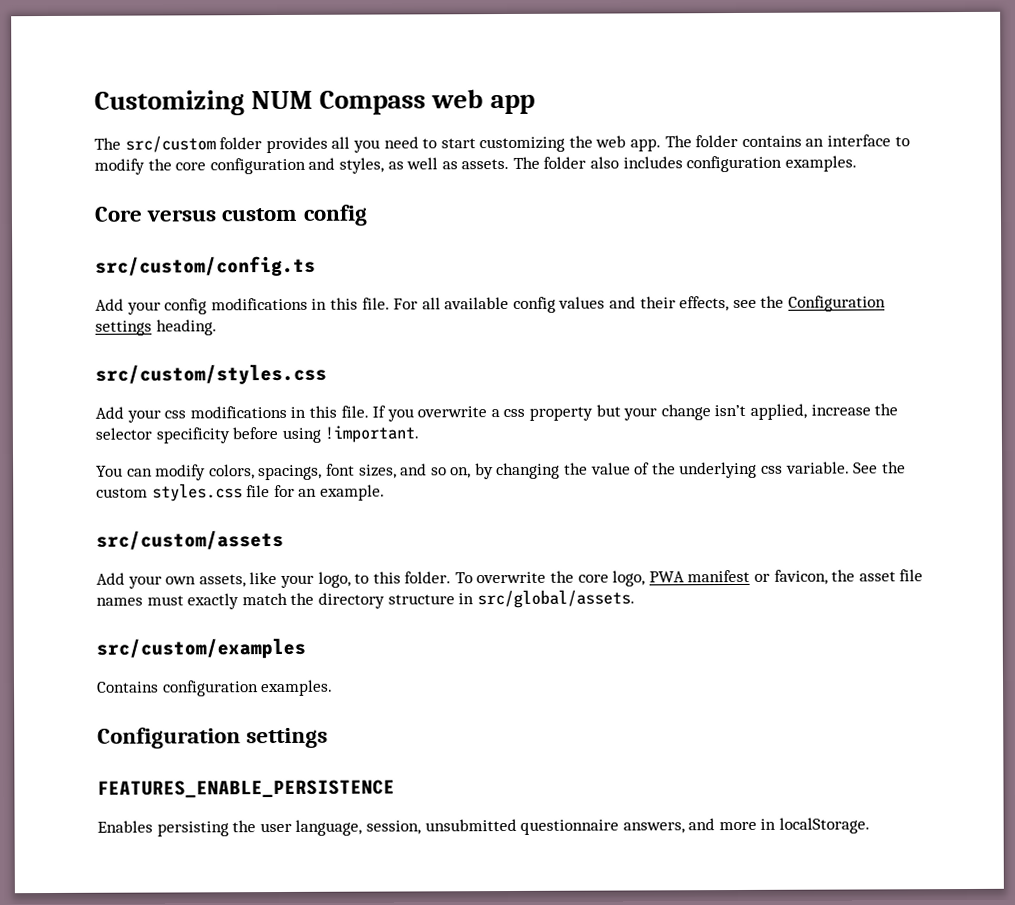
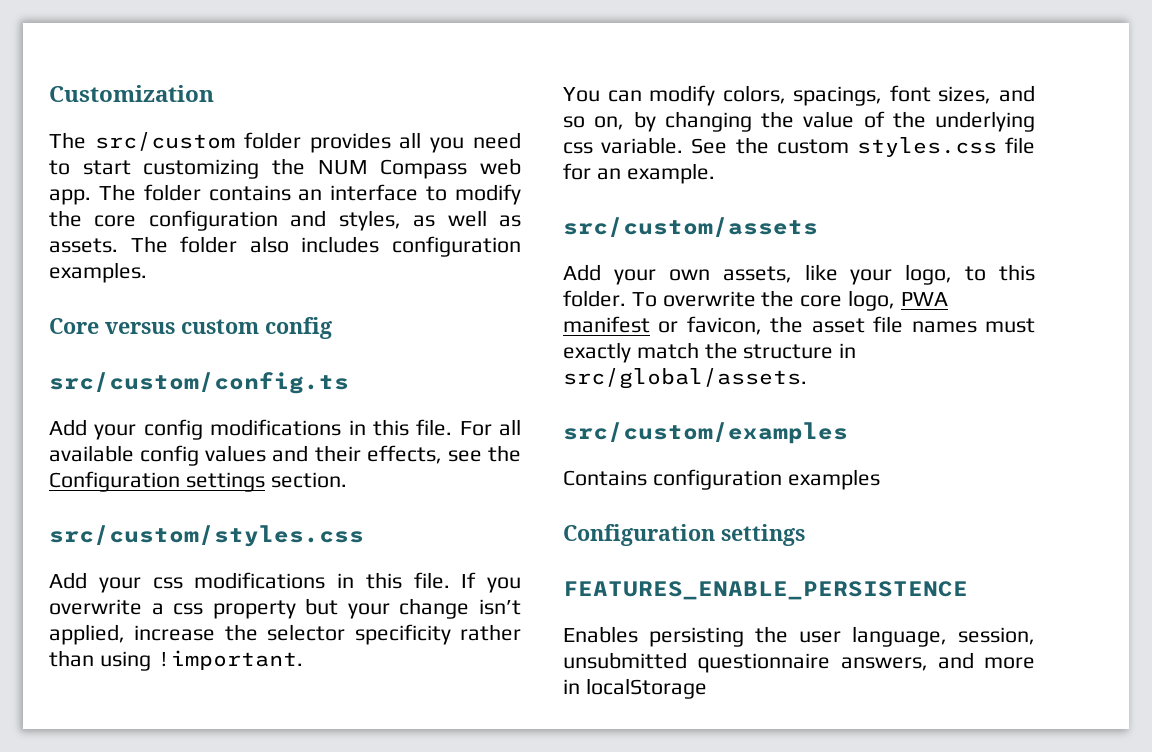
[94,89,535,116] Customizing NUM Compass web app -> [49,85,214,102] Customization
(593, 141) none -> [317,159,468,179] NUM Compass
[155,319,217,336] heading. -> [270,472,347,488] section.
[232,426,279,440] before -> [459,624,521,641] [49,650,94,667] rather than
[317,592,385,609] directory -> (738, 350) none
[260,679,334,697] examples. -> [787,469,880,490] examples
[779,817,871,834] localStorage. -> [585,678,707,699] localStorage

